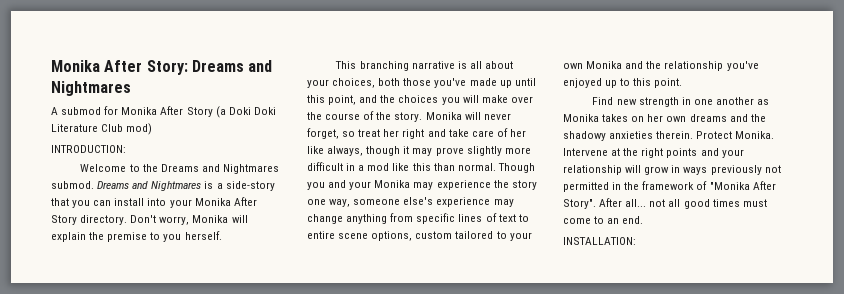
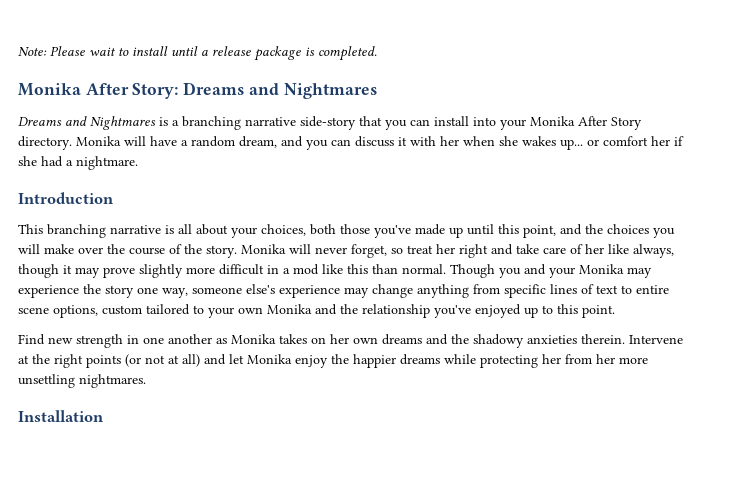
(51, 66) none -> [18,46,377,61] Note: Please wait to install until a release package is completed. //
[51,106,276,118] [51,123,153,135] [51,145,126,153] [80,164,280,174] [51,181,94,189] A submod for Monika After Story (a Doki Doki Literature Club mod) // INTRODUCTION: // Welcome to the Dreams and Nightmares submod. -> (377, 91) none
(223, 186) none -> [182,116,296,130] branching narrative
[130,215,248,225] [51,231,222,242] Don't worry, Monika will explain the premise to you herself. -> [76,136,684,150] [18,156,138,170] [18,192,114,204] Monika will have a random dream, and you can discuss it with her when she wakes up... or comfort her if she had a nightmare. // Introduction
[696,131,775,139] Protect Monika. -> (625, 339) none
[700,148,744,158] [563,165,781,175] [563,181,776,192] [563,198,767,209] [563,216,644,224] [563,237,636,245] and your relationship will grow in ways previously not permitted in the framework of "Monika After Story". After all... not all good times must come to an end. // INSTALLATION: -> [125,354,648,368] [18,374,146,388] [18,410,104,422] (or not at all) and let Monika enjoy the happier dreams while protecting her from her more unsettling nightmares. // Installation

